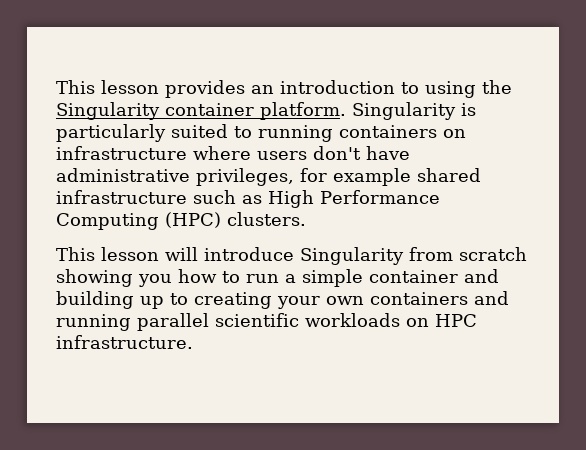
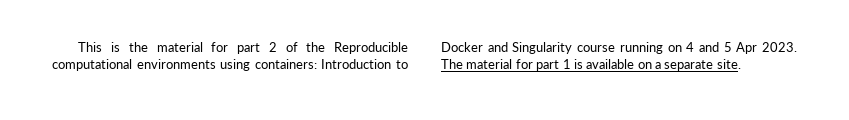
[56,80,512,98] [56,102,476,120] [56,124,466,142] [56,146,410,160] [56,168,481,186] [56,190,440,208] [56,212,306,230] [56,247,527,265] [56,269,499,287] [56,291,509,309] [56,313,477,331] [56,335,193,349] This lesson provides an introduction to using the Singularity container platform. Singularity is particularly suited to running containers on infrastructure where users don't have administrative privileges, for example shared infrastructure such as High Performance Computing (HPC) clusters. // This lesson will introduce Singularity from scratch showing you how to run a simple container and building up to creating your own containers and running parallel scientific workloads on HPC infrastructure. -> [78,42,408,54] [52,59,408,71] [441,42,797,54] [441,59,741,71] This is the material for part 2 of the Reproducible computational environments using containers: Introduction to Docker and Singularity course running on 4 and 5 Apr 2023. The material for part 1 is available on a separate site.

